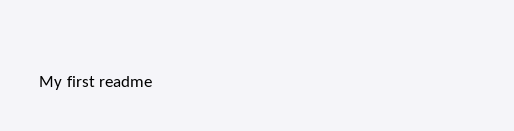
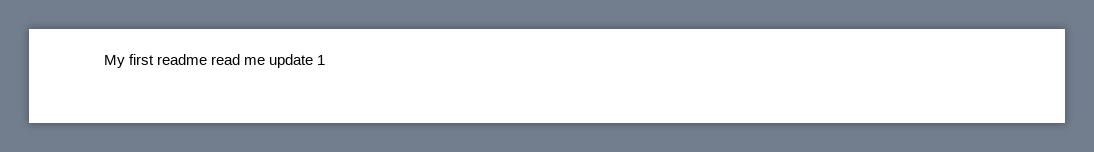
(153, 81) none -> [211,54,326,68] read me update 1

